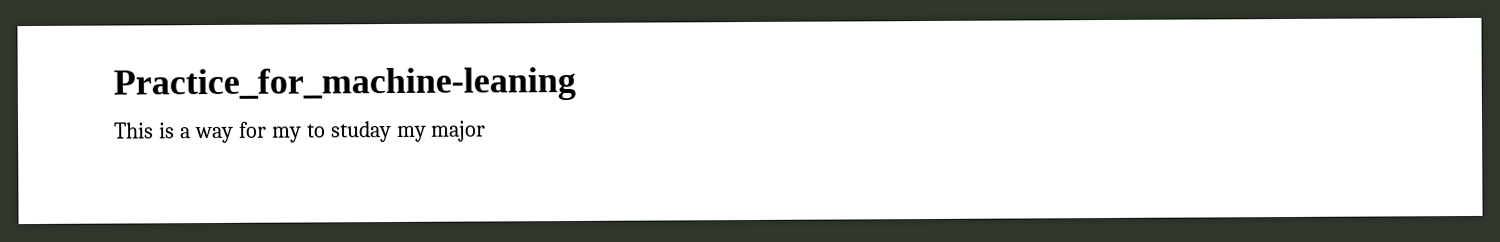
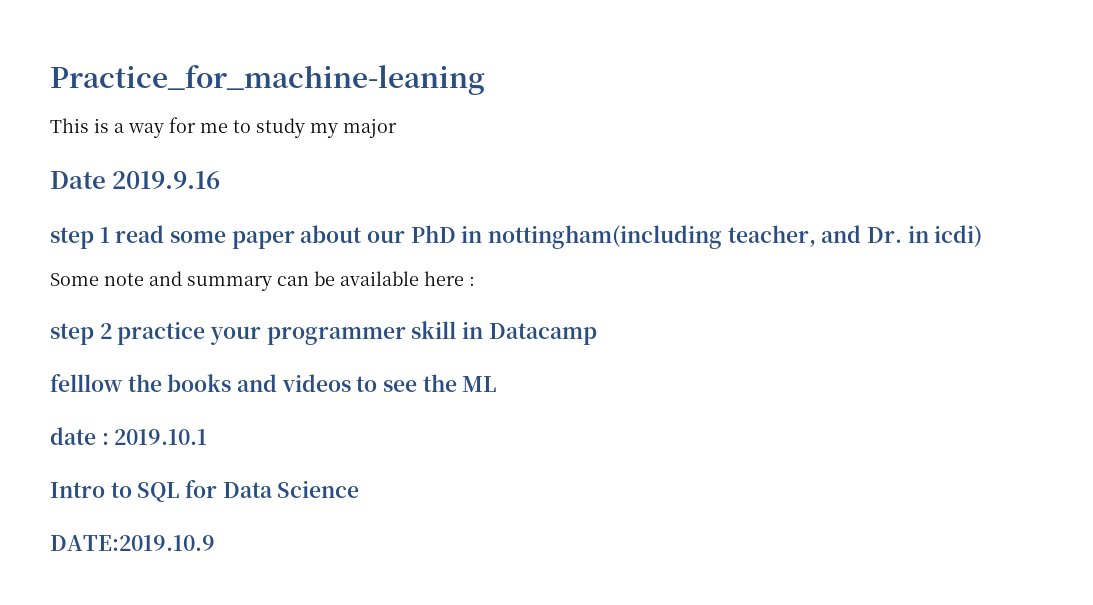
[271,121,392,143] my to studay -> [200,118,305,138] me to study
(487, 131) none -> [50,171,221,189] [50,225,983,249] [50,271,475,291] [50,321,597,345] [50,374,497,392] [50,427,208,445] [50,480,360,502] [50,535,215,551] // Date 2019.9.16 // step 1 read some paper about our PhD in nottingham(including teacher, and Dr. in icdi) // Some note and summary can be available here : // step 2 practice your programmer skill in Datacamp // felllow the books and videos to see the ML // date : 2019.10.1 // Intro to SQL for Data Science // DATE:2019.10.9

